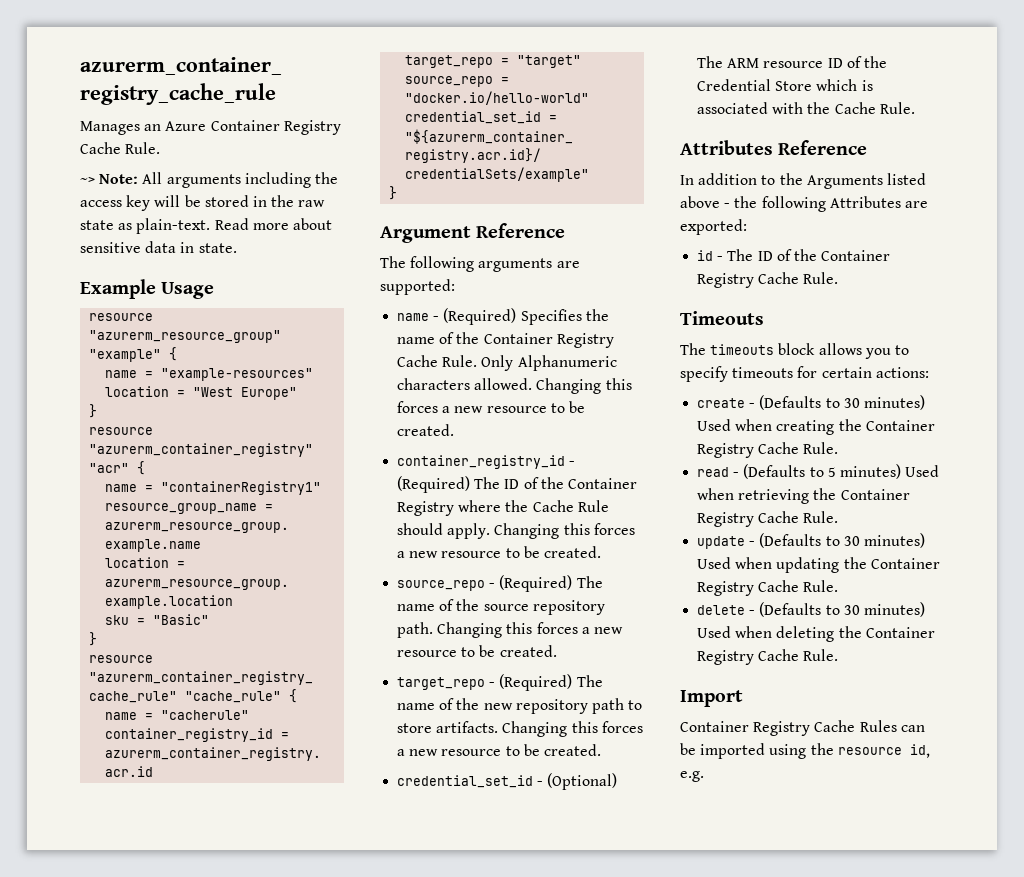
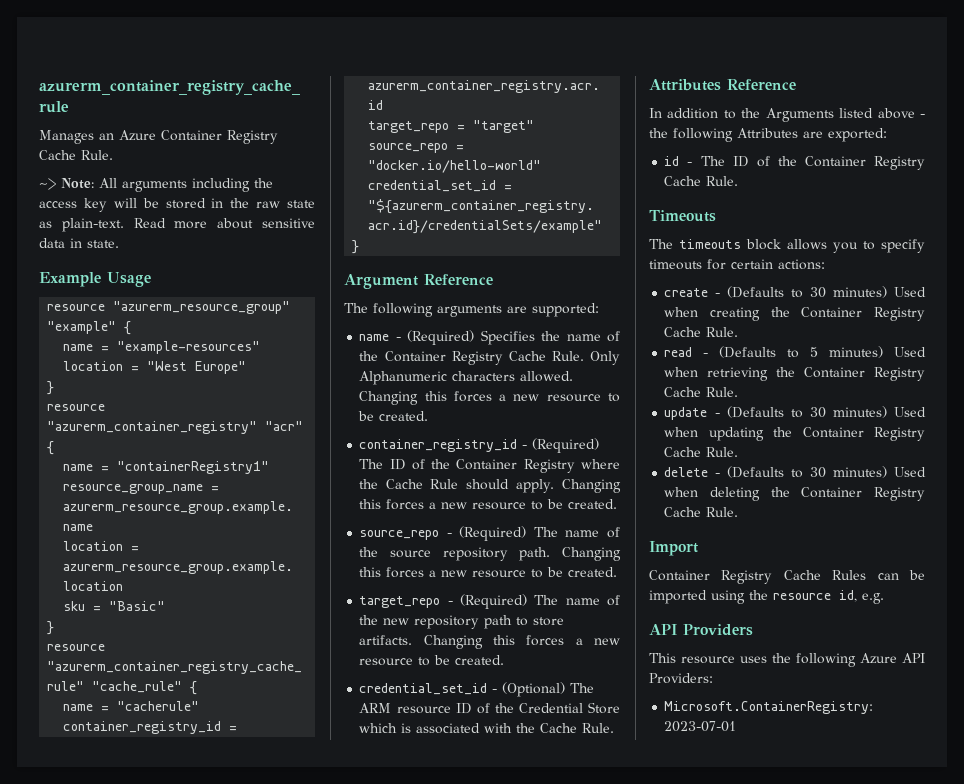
(704, 776) none -> [649,624,753,636] [649,653,925,667] [649,673,713,684] [664,701,874,714] [664,721,737,732] // API Providers // This resource uses the following Azure API Providers: // Microsoft.ContainerRegistry: 2023-07-01

